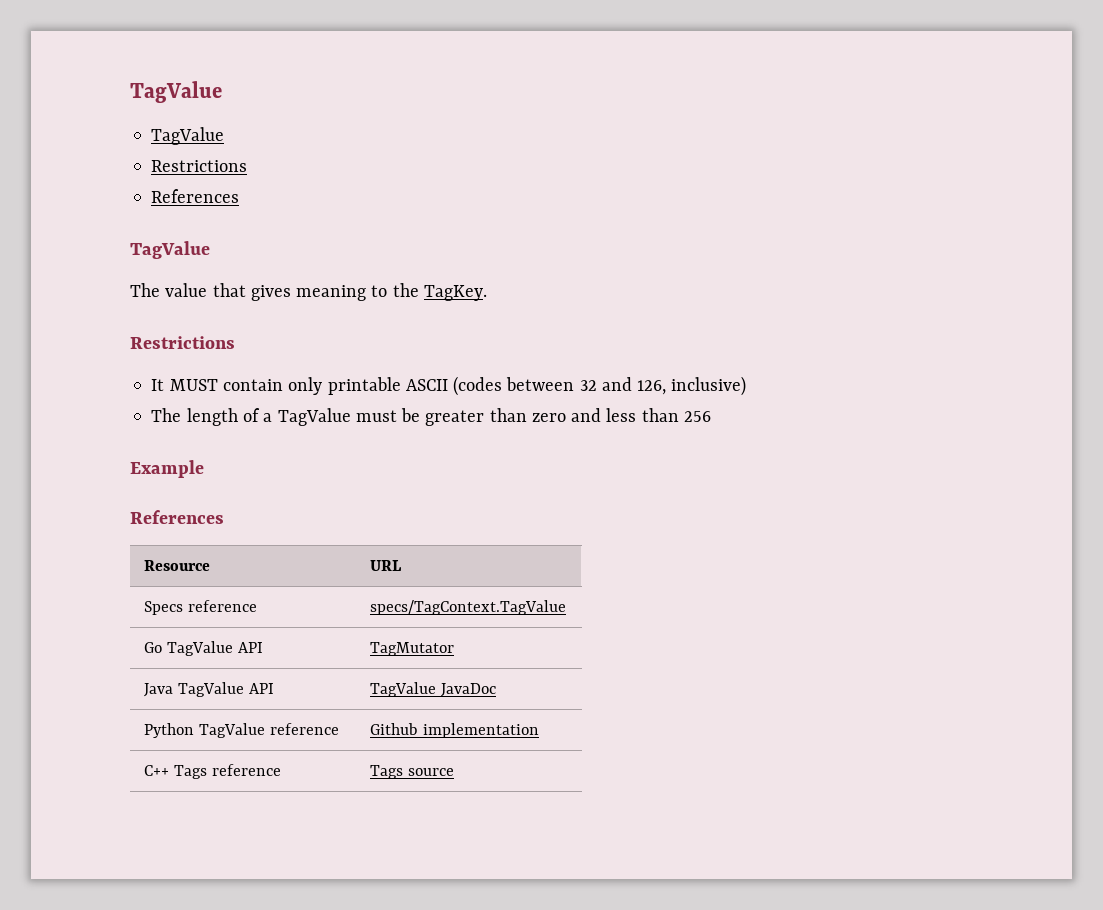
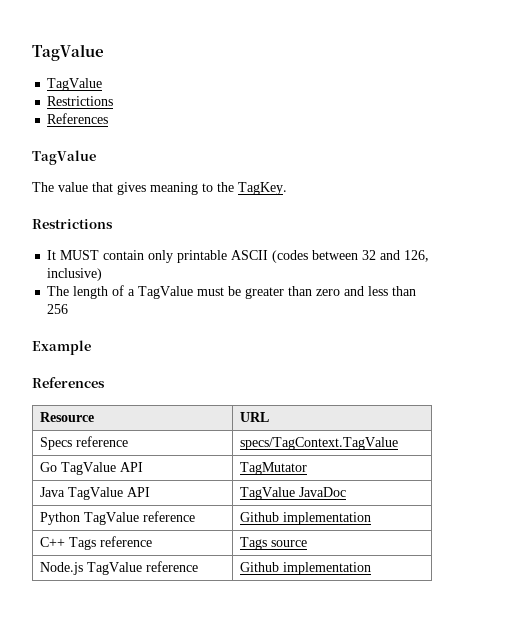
(454, 772) none -> [39,561,198,575] [239,562,371,575] // Node.js TagValue reference | Github implementation

